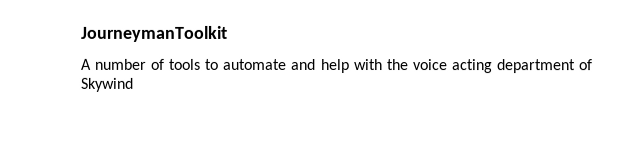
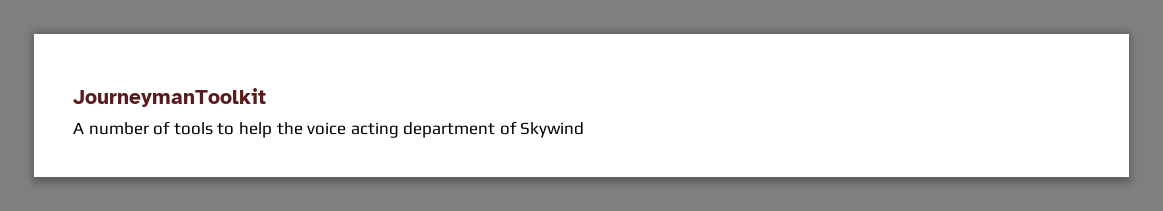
[223,58,383,74] automate and help with -> [238,122,272,138] help

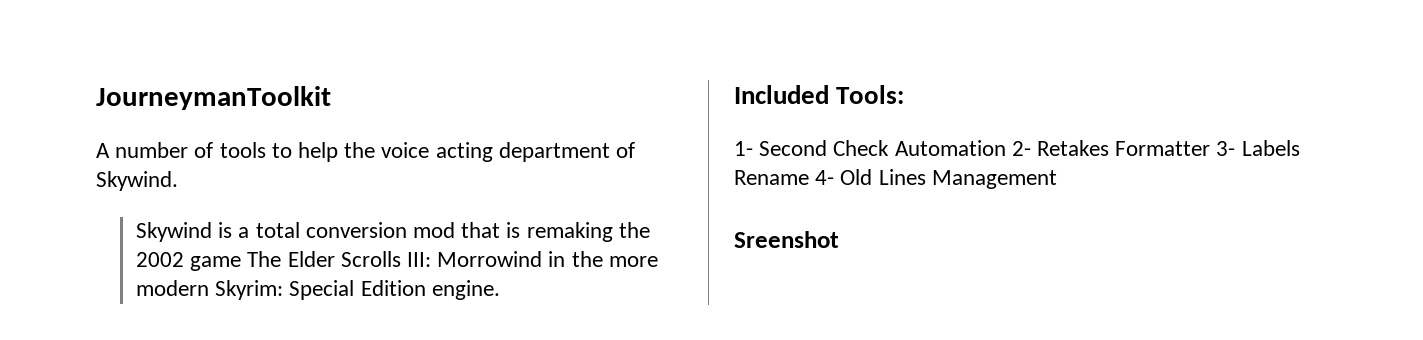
[520,122,585,138] Skywind -> [96,171,178,191] [135,222,650,242] [135,251,658,271] [135,280,500,300] [734,85,905,104] [734,140,1300,156] [734,169,1057,189] [734,231,839,248] Skywind. // Skywind is a total conversion mod that is remaking the 2002 game The Elder Scrolls III: Morrowind in the more modern Skyrim: Special Edition engine. // Included Tools: // 1- Second Check Automation 2- Retakes Formatter 3- Labels Rename 4- Old Lines Management // Sreenshot

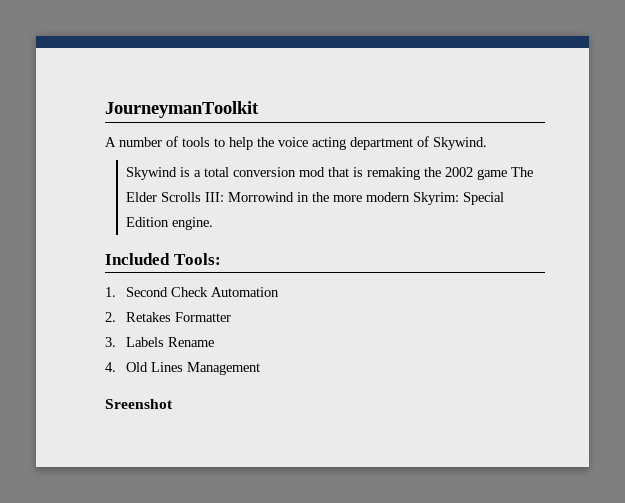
[734,141,753,156] 1- -> [105,287,116,297] 1.
[1011,141,1031,156] 2- -> [105,312,116,322] // 2.
[1216,141,1236,156] 3- -> [105,337,116,347] // 3.
[815,170,835,185] 4- -> [105,362,116,372] // 4.

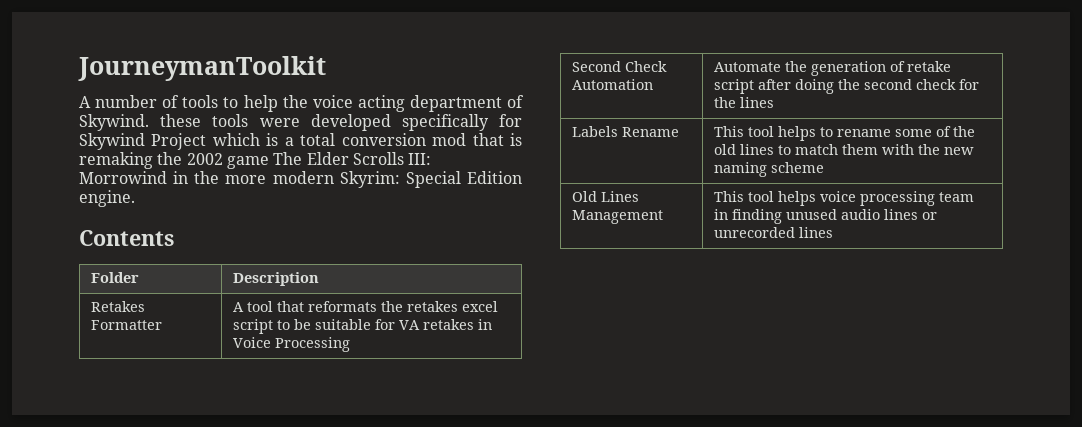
[126,167,178,180] // Skywind -> [160,114,523,131] [79,133,260,150] these tools were developed specifically for Skywind Project which
[105,253,221,265] [105,287,280,297] [105,312,232,322] [105,337,215,347] [105,362,261,375] [105,399,173,409] Included Tools: // 1. Second Check Automation // 2. Retakes Formatter // 3. Labels Rename // 4. Old Lines Management // Sreenshot -> [79,230,174,246] [91,272,140,283] [233,272,320,286] [91,301,146,312] [91,320,163,330] [233,301,499,312] [233,319,493,334] [233,337,351,352] [572,61,668,72] [572,79,654,90] [714,61,952,76] [714,79,980,94] [714,97,775,108] [572,126,680,137] [714,126,976,141] [714,144,975,155] [714,162,825,177] [572,191,640,202] [572,210,664,224] [714,191,975,206] [714,209,938,224] [714,227,834,238] Contents // Folder | Description // Retakes Formatter | A tool that reformats the retakes excel script to be suitable for VA retakes in Voice Processing // Second Check Automation | Automate the generation of retake script after doing the second check for the lines // Labels Rename | This tool helps to rename some of the old lines to match them with the new naming scheme // Old Lines Management | This tool helps voice processing team in finding unused audio lines or unrecorded lines

